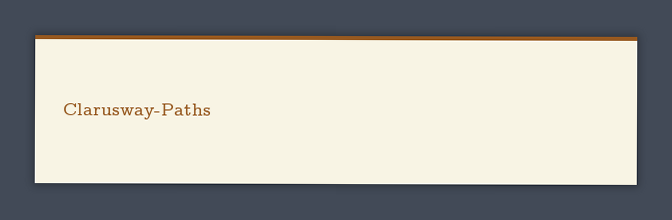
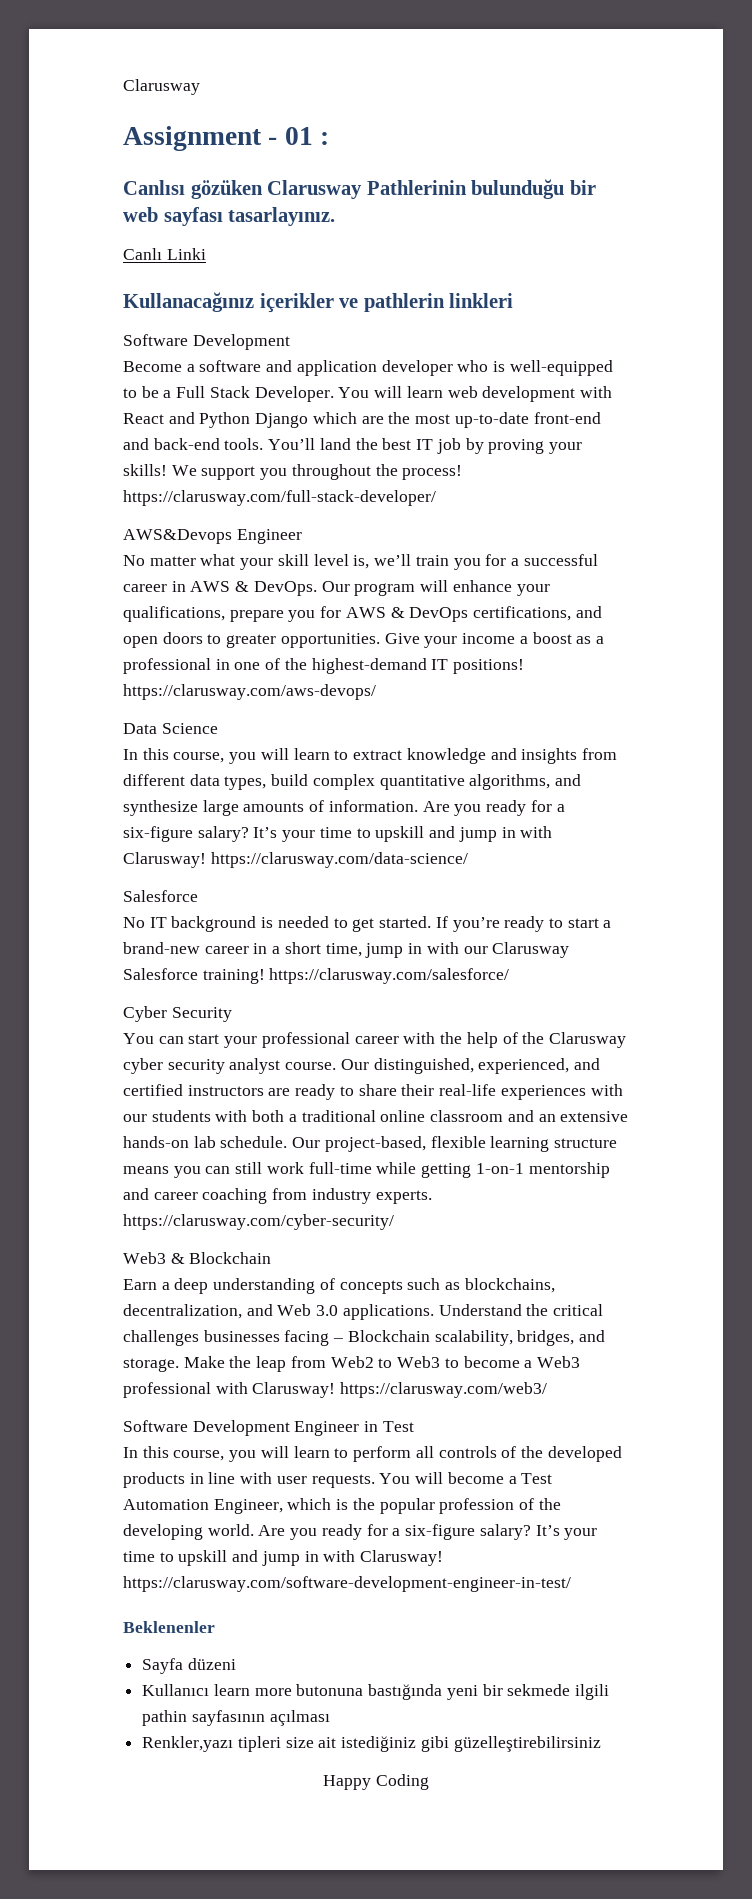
[62,103,212,120] Clarusway-Paths -> [123,79,200,95] [123,126,330,151] [123,179,596,199] [123,207,336,226] [123,248,206,260] [123,292,514,313] [123,334,290,350] [123,360,613,376] [123,386,612,402] [123,412,601,428] [123,438,582,454] [123,464,463,480] [123,490,436,506] [123,529,302,544] [123,554,598,570] [123,580,550,596] [123,606,602,622] [123,632,604,648] [123,658,525,674] [123,684,376,700] [123,723,218,734] [123,748,617,764] [123,774,582,790] [123,800,565,816] [123,826,553,842] [123,852,468,868] [123,890,198,902] [123,916,612,932] [123,942,570,958] [123,968,510,984] [123,1006,232,1022] [123,1032,626,1048] [123,1058,601,1074] [123,1084,623,1100] [123,1110,629,1122] [123,1136,618,1152] [123,1162,610,1178] [123,1188,432,1204] [123,1214,394,1230] [123,1252,272,1264] [123,1278,555,1294] [123,1304,604,1320] [123,1330,606,1346] [123,1356,580,1372] [123,1382,548,1398] [123,1420,414,1436] [123,1446,622,1462] [123,1472,553,1488] [123,1498,561,1514] [123,1524,598,1540] [123,1550,444,1566] [123,1576,571,1592] [123,1621,215,1633] [142,1658,236,1674] [142,1684,610,1700] [142,1710,330,1726] [142,1736,601,1752] [323,1774,429,1790] Clarusway // Assignment - 01 : // Canlısı gözüken Clarusway Pathlerinin bulunduğu bir web sayfası tasarlayınız. // Canlı Linki // Kullanacağınız içerikler ve pathlerin linkleri // Software Development // Become a software and application developer who is well-equipped to be a Full Stack Developer. You will learn web development with React and Python Django which are the most up-to-date front-end and back-end tools. You’ll land the best IT job by proving your skills! We support you throughout the process! https://clarusway.com/full-stack-developer/ // AWS&Devops Engineer // No matter what your skill level is, we’ll train you for a successful career in AWS & DevOps. Our program will enhance your qualifications, prepare you for AWS & DevOps certifications, and open doors to greater opportunities. Give your income a boost as a professional in one of the highest-demand IT positions! https://clarusway.com/aws-devops/ // Data Science // In this course, you will learn to extract knowledge and insights from different data types, build complex quantitative algorithms, and synthesize large amounts of information. Are you ready for a six-figure salary? It’s your time to upskill and jump in with Clarusway! https://clarusway.com/data-science/ // Salesforce // No IT background is needed to get started. If you’re ready to start a brand-new career in a short time, jump in with our Clarusway Salesforce training! https://clarusway.com/salesforce/ // Cyber Security // You can start your professional career with the help of the Clarusway cyber security analyst course. Our distinguished, experienced, and certified instructors are ready to share their real-life experiences with our students with both a traditional online classroom and an extensive hands-on lab schedule. Our project-based, flexible learning structure means you can still work full-time while getting 1-on-1 mentorship and career coaching from industry experts. https://clarusway.com/cyber-security/ // Web3 & Blockchain // Earn a deep understanding of concepts such as blockchains, decentralization, and Web 3.0 applications. Understand the critical challenges businesses facing – Blockchain scalability, bridges, and storage. Make the leap from Web2 to Web3 to become a Web3 professional with Clarusway! https://clarusway.com/web3/ // Software Development Engineer in Test // In this course, you will learn to perform all controls of the developed products in line with user requests. You will become a Test Automation Engineer, which is the popular profession of the developing world. Are you ready for a six-figure salary? It’s your time to upskill and jump in with Clarusway! https://clarusway.com/software-development-engineer-in-test/ // Beklenenler // Sayfa düzeni // Kullanıcı learn more butonuna bastığında yeni bir sekmede ilgili pathin sayfasının açılması // Renkler,yazı tipleri size ait istediğiniz gibi güzelleştirebilirsiniz // Happy Coding

